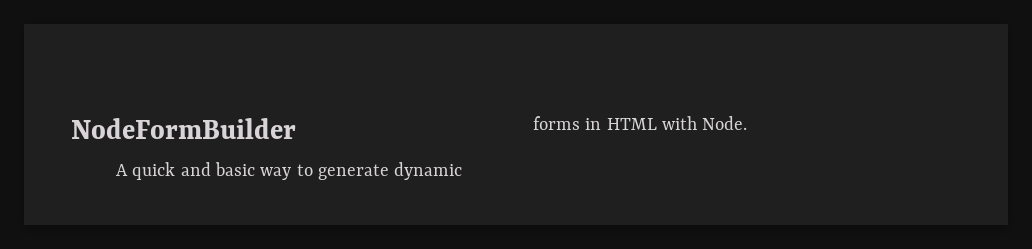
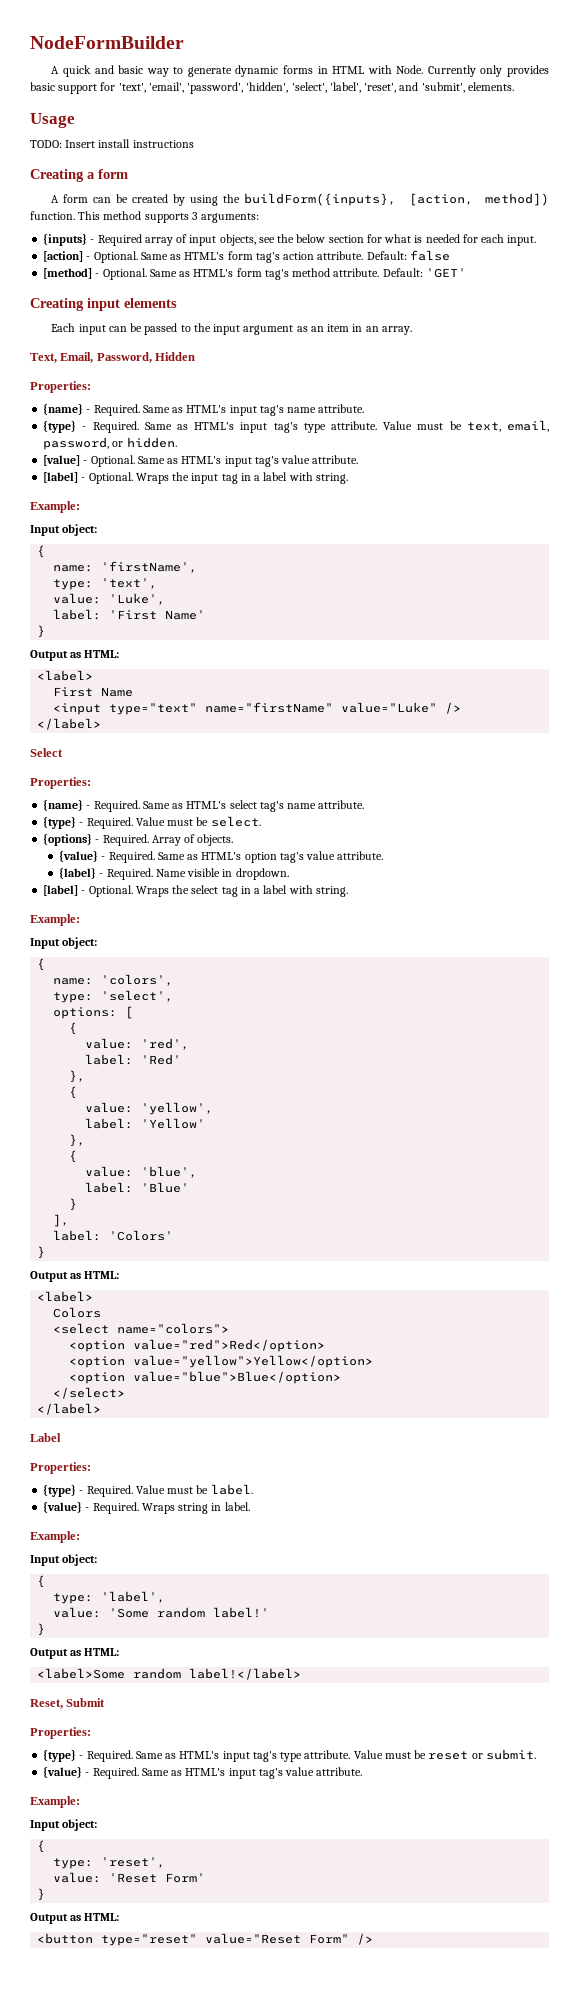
(748, 123) none -> [427,65,549,77] [30,82,514,94] [30,113,75,128] [30,139,194,148] [30,169,128,182] [51,193,549,206] [30,211,260,223] [43,233,537,246] [43,250,450,263] [43,268,466,280] [30,298,177,311] [51,323,412,335] [30,352,196,363] [30,381,91,393] [43,403,365,416] [43,420,549,433] [43,437,177,450] [43,455,359,467] [43,472,348,484] [30,501,80,513] [30,524,98,536] [37,545,46,558] [53,561,198,573] [53,578,158,590] [53,593,166,605] [53,609,206,620] [37,625,46,638] [30,650,120,661] [37,670,94,681] [53,687,134,697] [53,702,462,715] [37,718,102,730] [30,748,63,757] [30,777,91,789] [43,799,365,812] [43,816,261,829] [43,833,234,846] [59,850,384,863] [59,867,289,880] [43,885,348,897] [30,914,80,926] [30,937,98,949] [37,958,46,971] [53,974,174,986] [53,990,174,1003] [53,1006,134,1019] [69,1022,78,1035] [85,1038,190,1050] [85,1054,182,1065] [69,1070,86,1083] [69,1086,78,1099] [85,1102,214,1115] [85,1118,206,1129] [69,1134,86,1147] [69,1150,78,1163] [85,1166,198,1178] [85,1182,190,1193] [69,1198,78,1211] [53,1214,70,1227] [53,1230,174,1241] [37,1246,46,1259] [30,1271,120,1282] [37,1291,94,1302] [53,1307,102,1318] [53,1323,230,1334] [69,1339,326,1352] [69,1355,374,1368] [69,1371,342,1384] [53,1387,126,1399] [37,1403,102,1415] [30,1433,61,1442] [30,1462,91,1474] [43,1484,253,1497] [43,1501,250,1514] [30,1531,80,1543] [30,1554,98,1566] [37,1575,46,1588] [53,1591,166,1604] [53,1607,270,1618] [37,1623,46,1636] [30,1648,120,1659] [37,1668,302,1680] [30,1698,106,1709] [30,1727,91,1739] [43,1749,536,1762] [43,1766,363,1779] [30,1796,80,1808] [30,1819,98,1831] [37,1840,46,1853] [53,1857,166,1869] [53,1872,206,1883] [37,1888,46,1901] [30,1913,120,1924] [37,1933,374,1946] Currently only provides basic support for 'text', 'email', 'password', 'hidden', 'select', 'label', 'reset', and 'submit', elements. // Usage // TODO: Insert install instructions // Creating a form // A form can be created by using the buildForm({inputs}, [action, method]) function. This method supports 3 arguments: // {inputs} - Required array of input objects, see the below section for what is needed for each input. // [action] - Optional. Same as HTML's form tag's action attribute. Default: false // [method] - Optional. Same as HTML's form tag's method attribute. Default: 'GET' // Creating input elements // Each input can be passed to the input argument as an item in an array. // Text, Email, Password, Hidden // Properties: // {name} - Required. Same as HTML's input tag's name attribute. // {type} - Required. Same as HTML's input tag's type attribute. Value must be text, email, password, or hidden. // [value] - Optional. Same as HTML's input tag's value attribute. // [label] - Optional. Wraps the input tag in a label with string. // Example: // Input object: // { // name: 'firstName', // type: 'text', // value: 'Luke', // label: 'First Name' // } // Output as HTML: // <label> // First Name // <input type="text" name="firstName" value="Luke" /> // </label> // Select // Properties: // {name} - Required. Same as HTML's select tag's name attribute. // {type} - Required. Value must be select. // {options} - Required. Array of objects. // {value} - Required. Same as HTML's option tag's value attribute. // {label} - Required. Name visible in dropdown. // [label] - Optional. Wraps the select tag in a label with string. // Example: // Input object: // { // name: 'colors', // type: 'select', // options: [ // { // value: 'red', // label: 'Red' // }, // { // value: 'yellow', // label: 'Yellow' // }, // { // value: 'blue', // label: 'Blue' // } // ], // label: 'Colors' // } // Output as HTML: // <label> // Colors // <select name="colors"> // <option value="red">Red</option> // <option value="yellow">Yellow</option> // <option value="blue">Blue</option> // </select> // </label> // Label // Properties: // {type} - Required. Value must be label. // {value} - Required. Wraps string in label. // Example: // Input object: // { // type: 'label', // value: 'Some random label!' // } // Output as HTML: // <label>Some random label!</label> // Reset, Submit // Properties: // {type} - Required. Same as HTML's input tag's type attribute. Value must be reset or submit. // {value} - Required. Same as HTML's input tag's value attribute. // Example: // Input object: // { // type: 'reset', // value: 'Reset Form' // } // Output as HTML: // <button type="reset" value="Reset Form" />

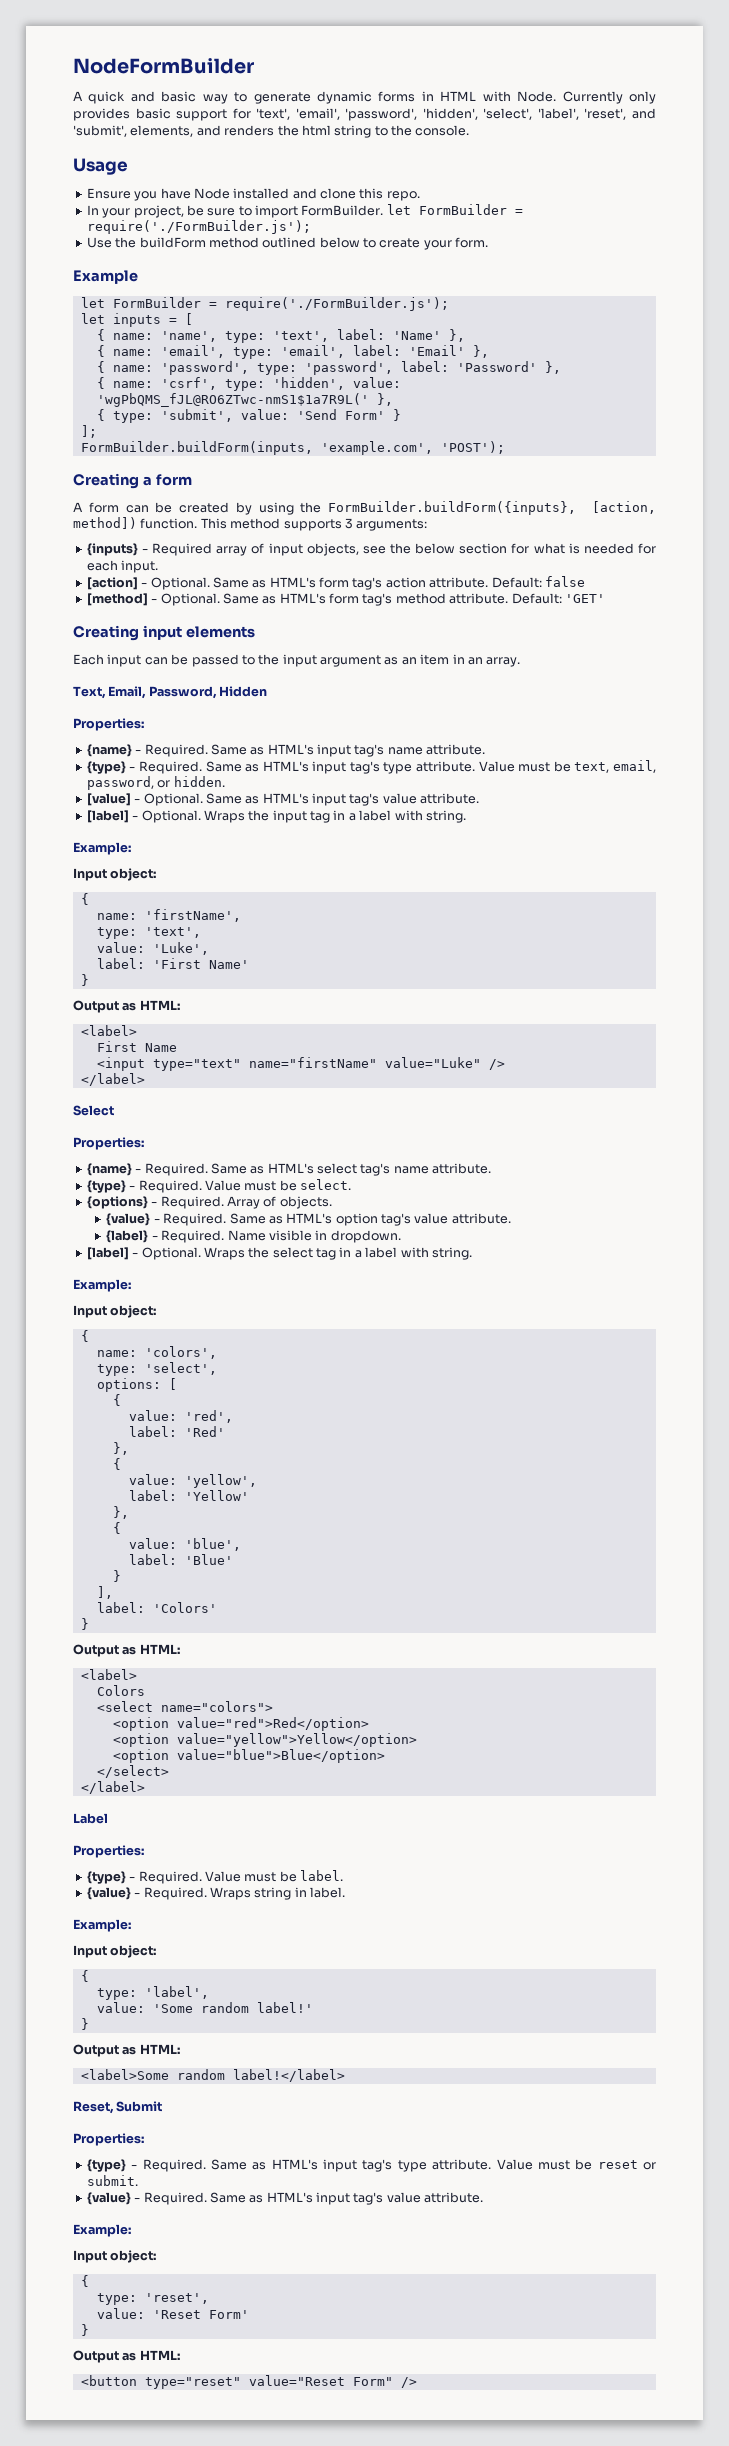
[467,82,514,91] [30,113,75,128] [30,139,194,148] elements. // Usage // TODO: Insert install instructions -> [130,125,470,138] [73,158,128,175] [86,188,420,201] [86,204,523,218] [86,220,311,234] [86,237,489,250] [73,270,138,284] [80,297,449,311] [80,313,193,327] [96,329,465,343] [96,345,489,359] [96,361,561,375] [96,377,401,391] [96,393,393,407] [96,409,401,423] [80,425,97,438] [80,441,505,455] elements, and renders the html string to the console. // Usage // Ensure you have Node installed and clone this repo. // In your project, be sure to import FormBuilder. let FormBuilder = require('./FormBuilder.js'); // Use the buildForm method outlined below to create your form. // Example // let FormBuilder = require('./FormBuilder.js'); // let inputs = [ // { name: 'name', type: 'text', label: 'Name' }, // { name: 'email', type: 'email', label: 'Email' }, // { name: 'password', type: 'password', label: 'Password' }, // { name: 'csrf', type: 'hidden', value: 'wgPbQMS_fJL@RO6ZTwc-nmS1$1a7R9L(' }, // { type: 'submit', value: 'Send Form' } // ]; // FormBuilder.buildForm(inputs, 'example.com', 'POST');
[244,193,397,206] buildForm({inputs}, -> [328,501,576,515] FormBuilder.buildForm({inputs},

